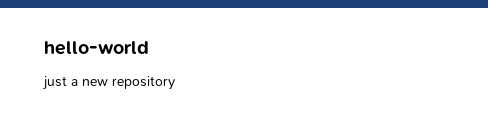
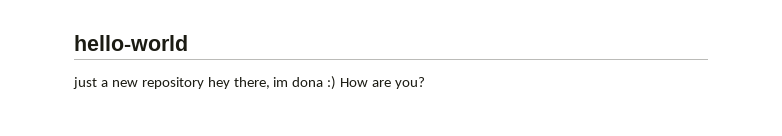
(175, 83) none -> [207,76,426,90] hey there, im dona :) How are you?

